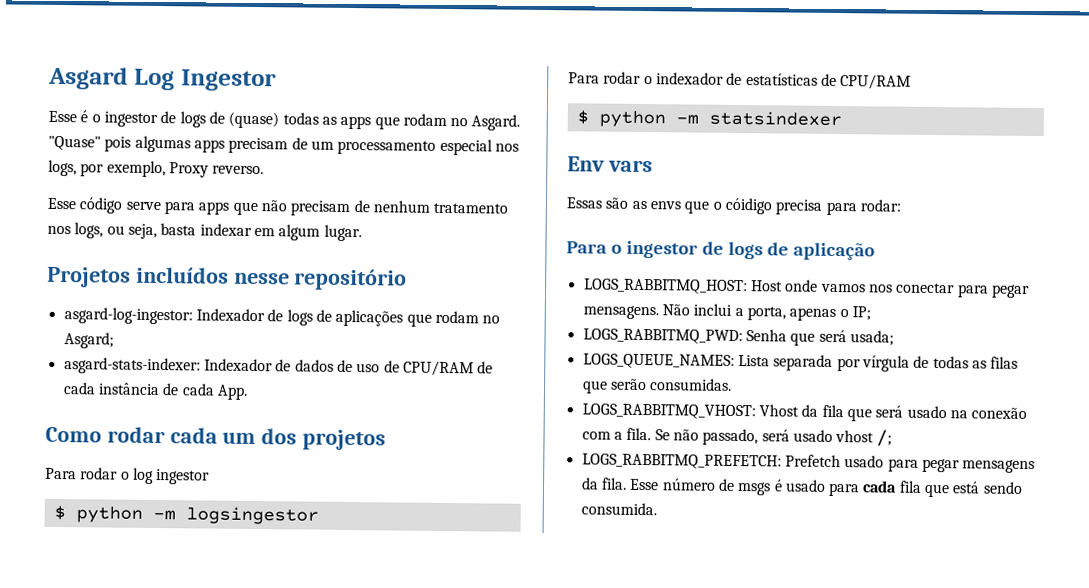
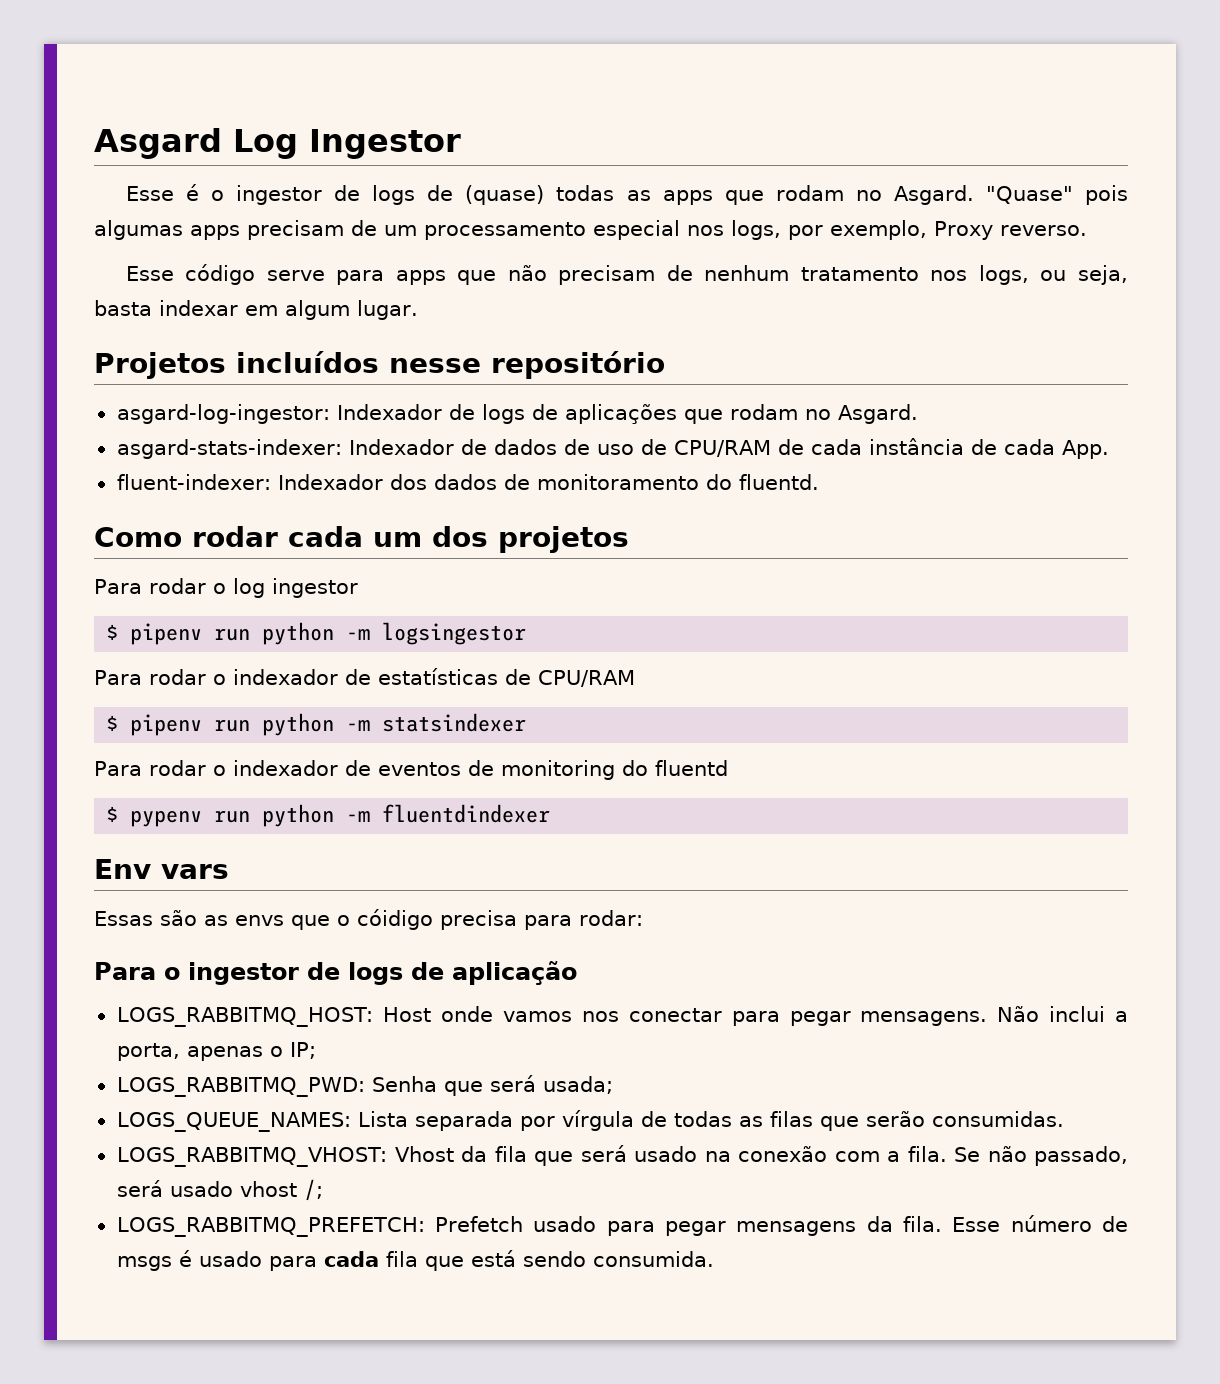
[63,332,114,349] Asgard; -> [837,404,918,424] Asgard.
(248, 392) none -> [116,474,819,490] // fluent-indexer: Indexador dos dados de monitoramento do fluentd.
(66, 513) none -> [130,623,251,645] pipenv run
(589, 117) none -> [130,714,251,736] pipenv run
(842, 118) none -> [94,760,728,780] [106,804,551,827] // Para rodar o indexador de eventos de monitoring do fluentd // $ pypenv run python -m fluentdindexer

